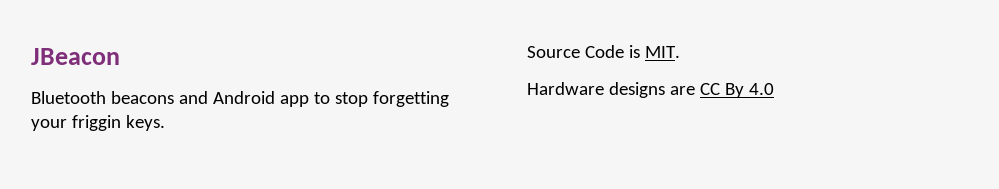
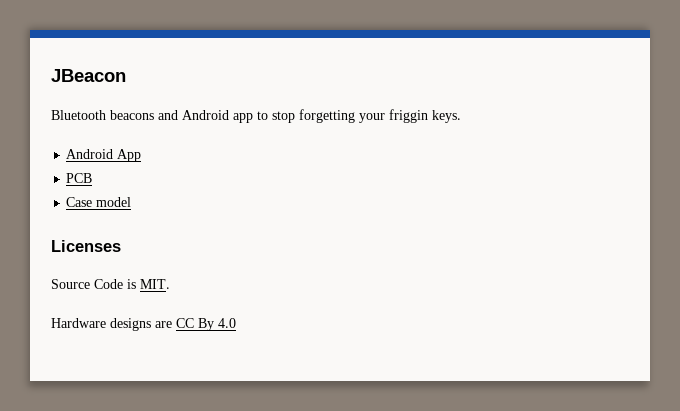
(165, 123) none -> [66,149,142,162] [66,173,93,183] [66,197,132,207] [51,240,121,252] // Android App // PCB // Case model // Licenses

